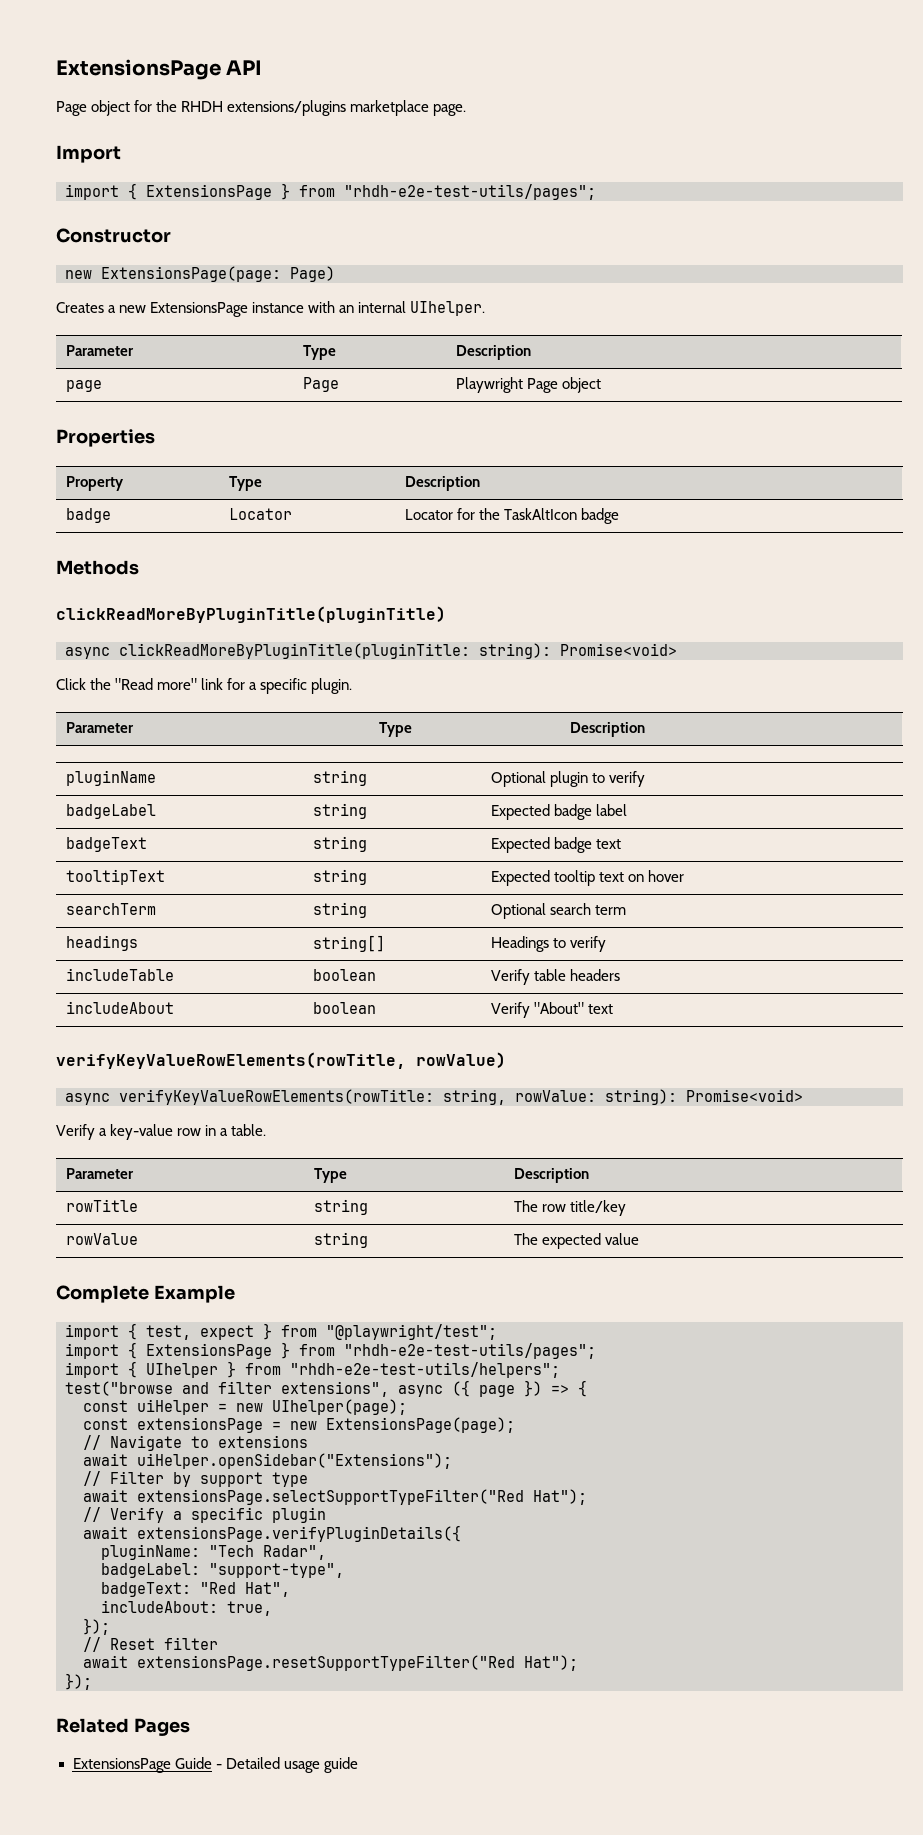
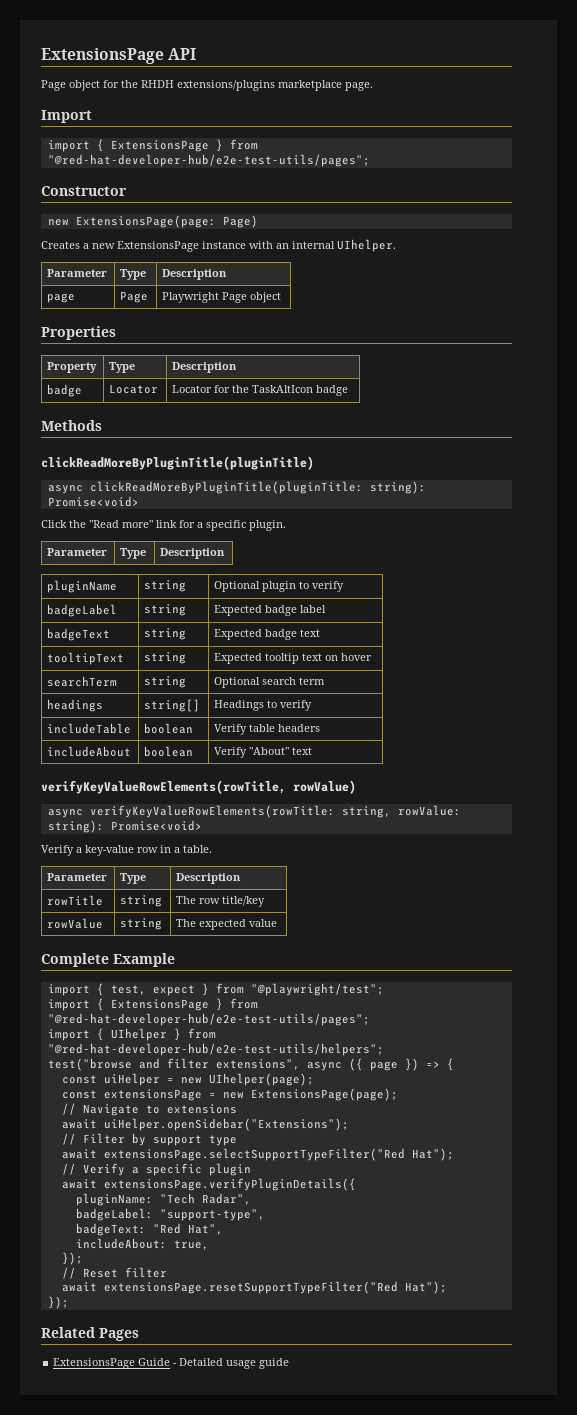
[344,184,596,200] "rhdh-e2e-test-utils/pages"; -> [47,154,370,167] "@red-hat-developer-hub/e2e-test-utils/pages";
[344,1343,596,1359] "rhdh-e2e-test-utils/pages"; -> [47,1013,370,1026] "@red-hat-developer-hub/e2e-test-utils/pages";
[290,1362,560,1378] "rhdh-e2e-test-utils/helpers"; -> [47,1043,384,1056] "@red-hat-developer-hub/e2e-test-utils/helpers";

